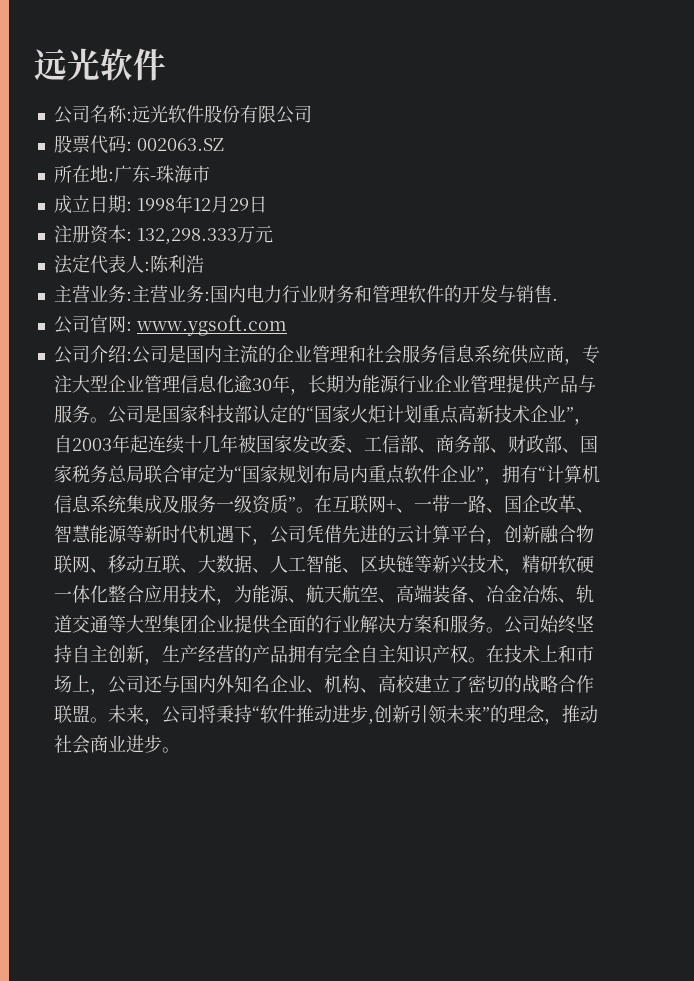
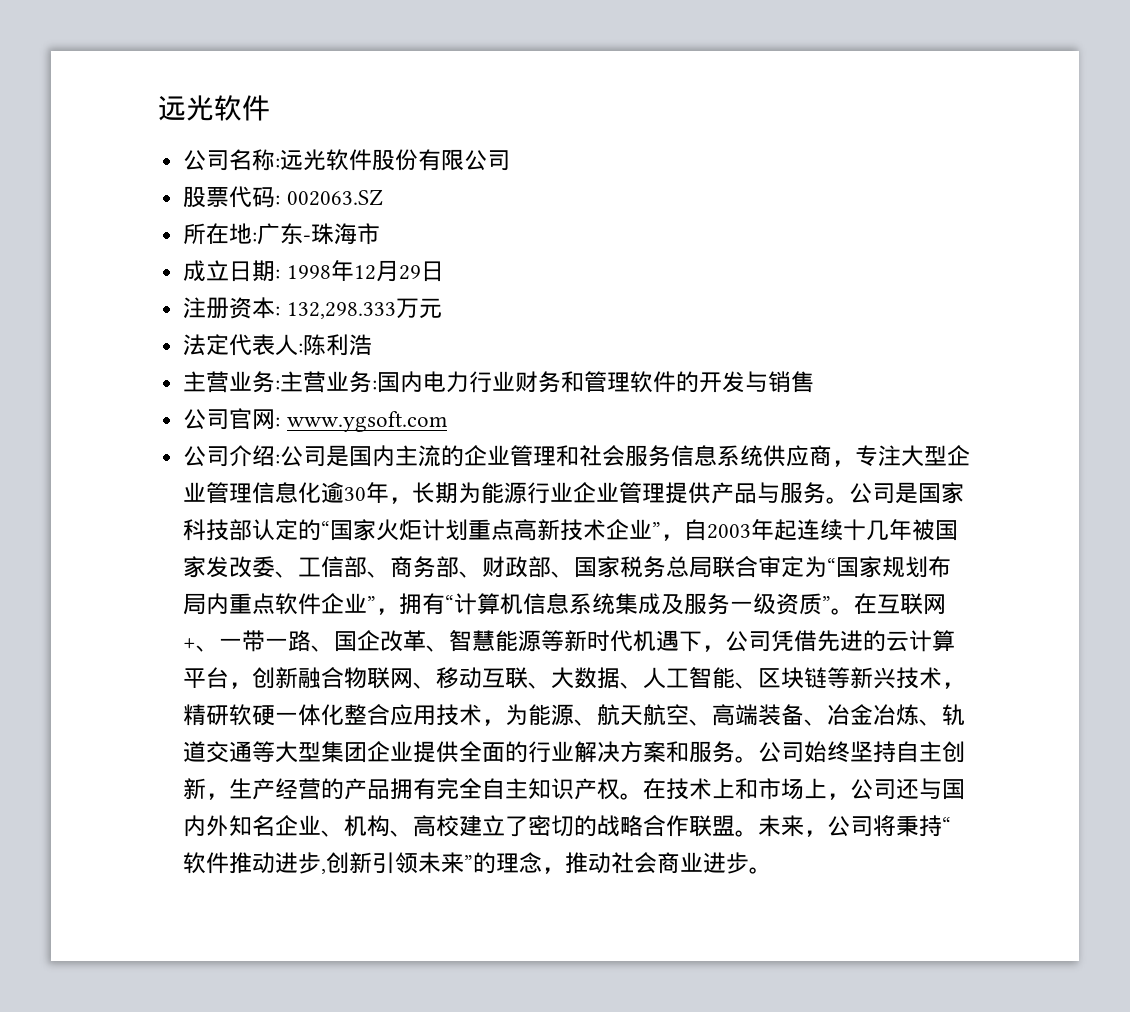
[551,298,558,301] . -> (815, 382) none

